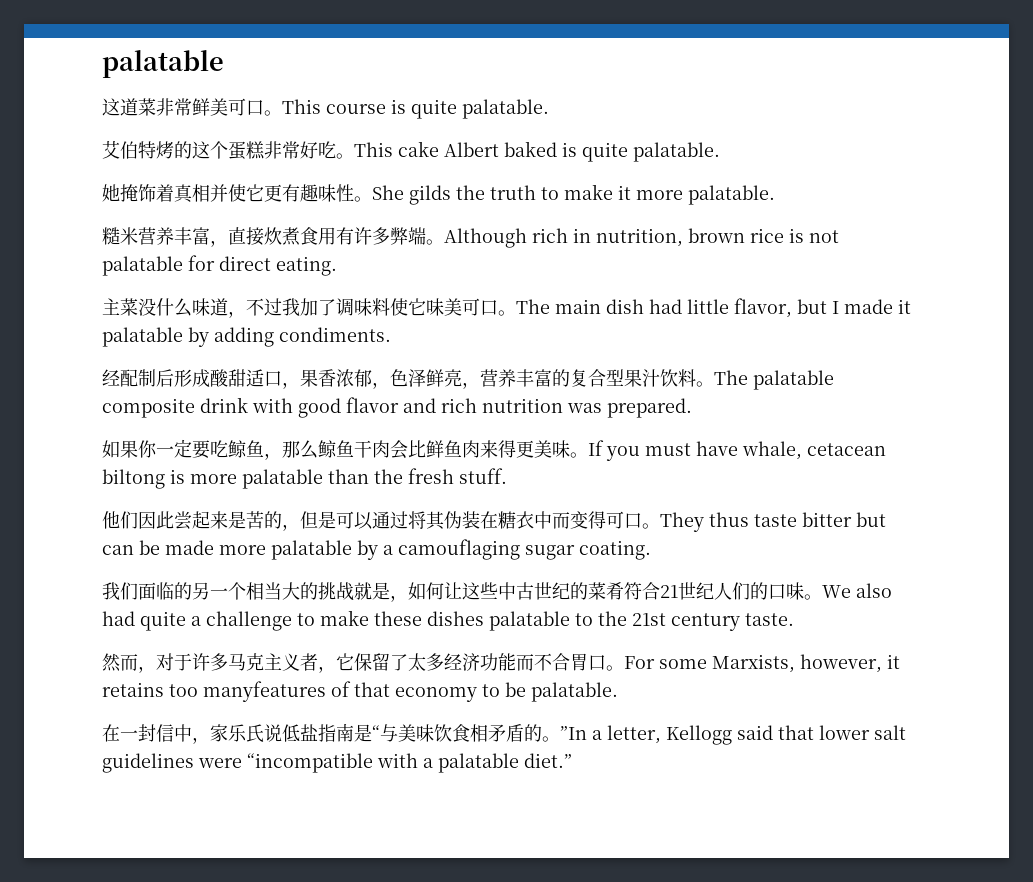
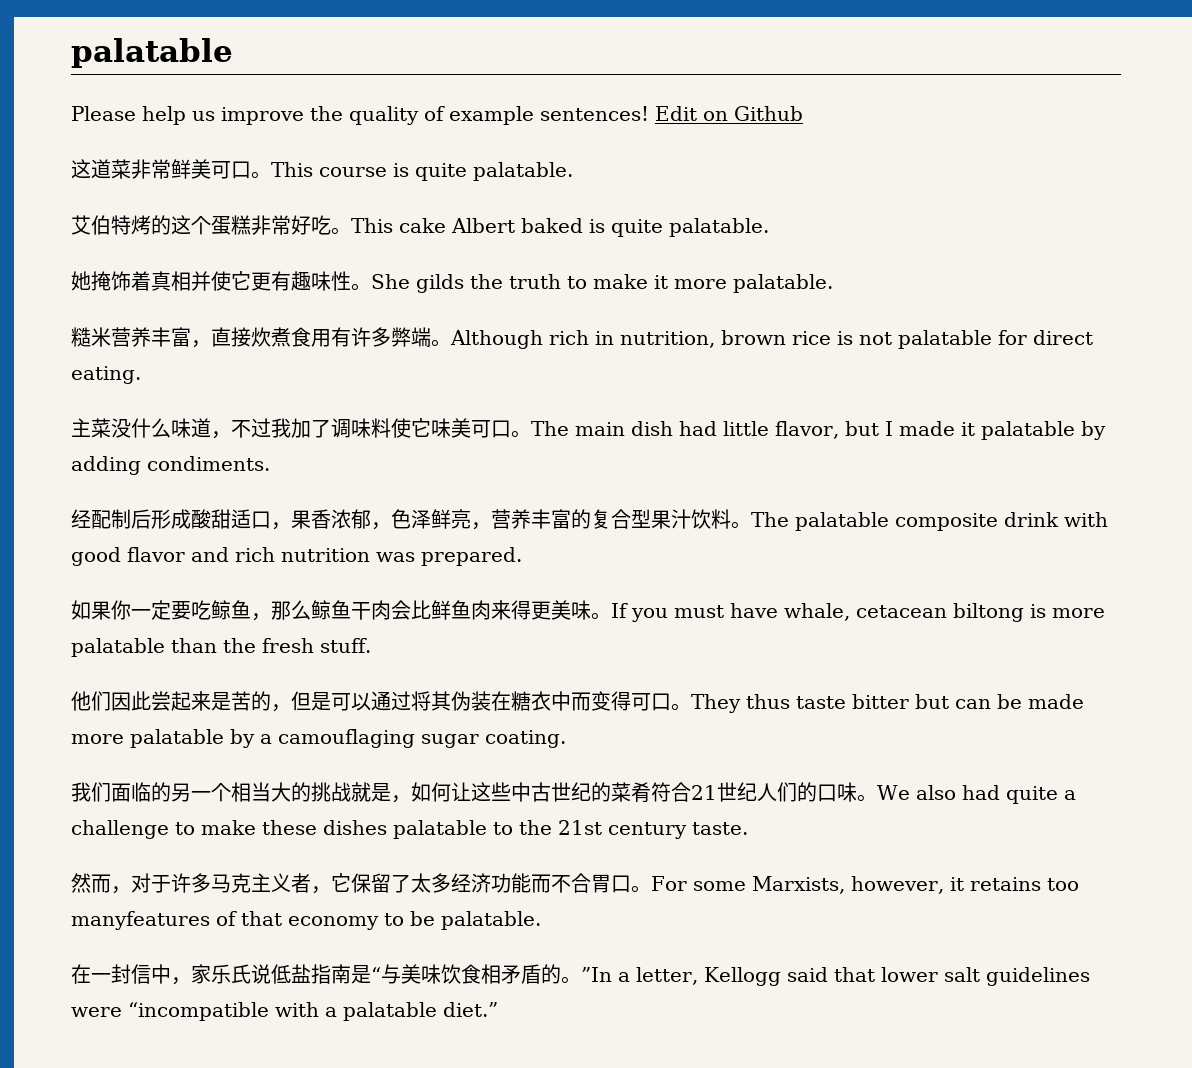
[102,50,224,78] palatable -> [71,38,233,68] [71,106,803,125] palatable // Please help us improve the quality of example sentences! Edit on Github

